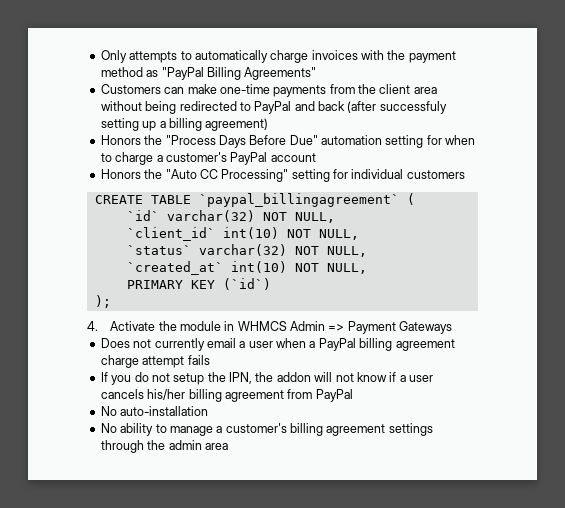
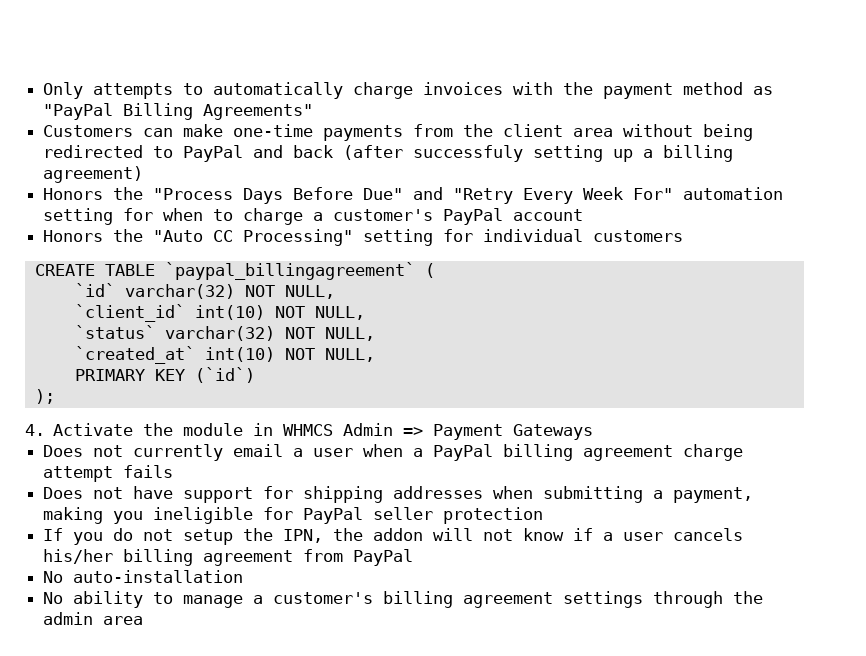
(318, 140) none -> [413,187,674,204] and "Retry Every Week For"
(210, 360) none -> [43,486,754,503] [43,507,544,524] // Does not have support for shipping addresses when submitting a payment, making you ineligible for PayPal seller protection

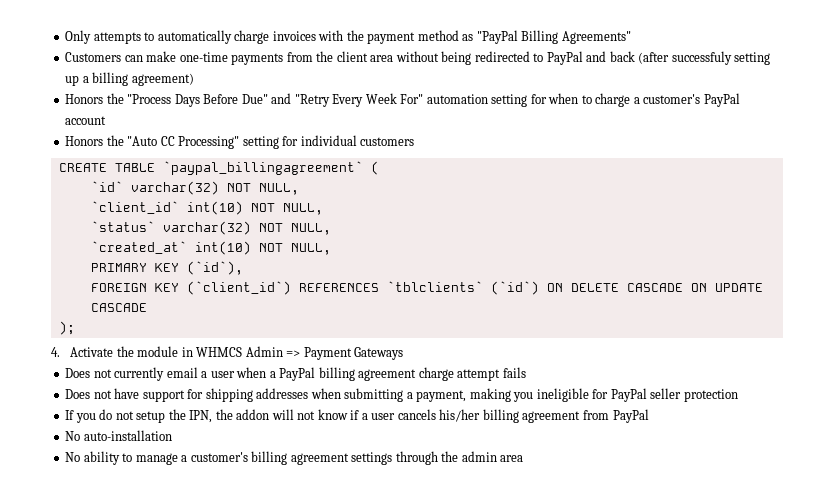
[194,367,255,383] (`id`) -> [186,261,243,275] [90,281,763,295] [90,303,147,312] (`id`), // FOREIGN KEY (`client_id`) REFERENCES `tblclients` (`id`) ON DELETE CASCADE ON UPDATE CASCADE

